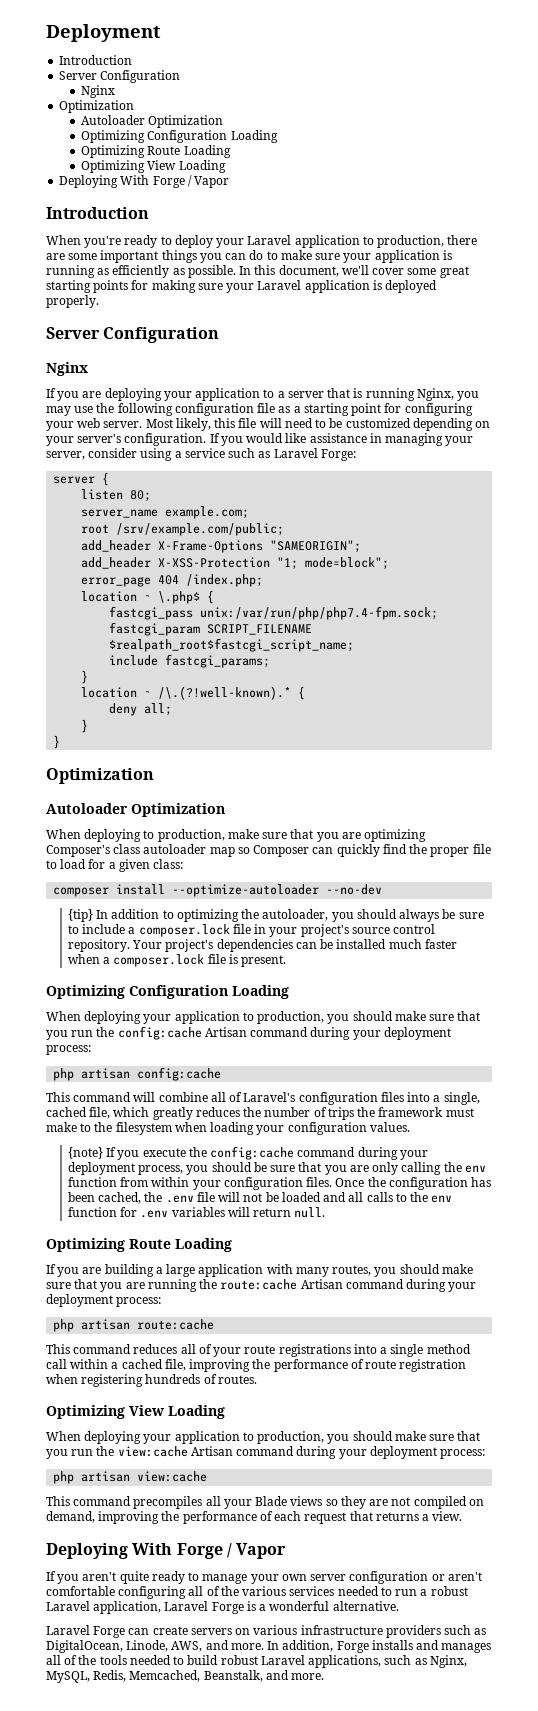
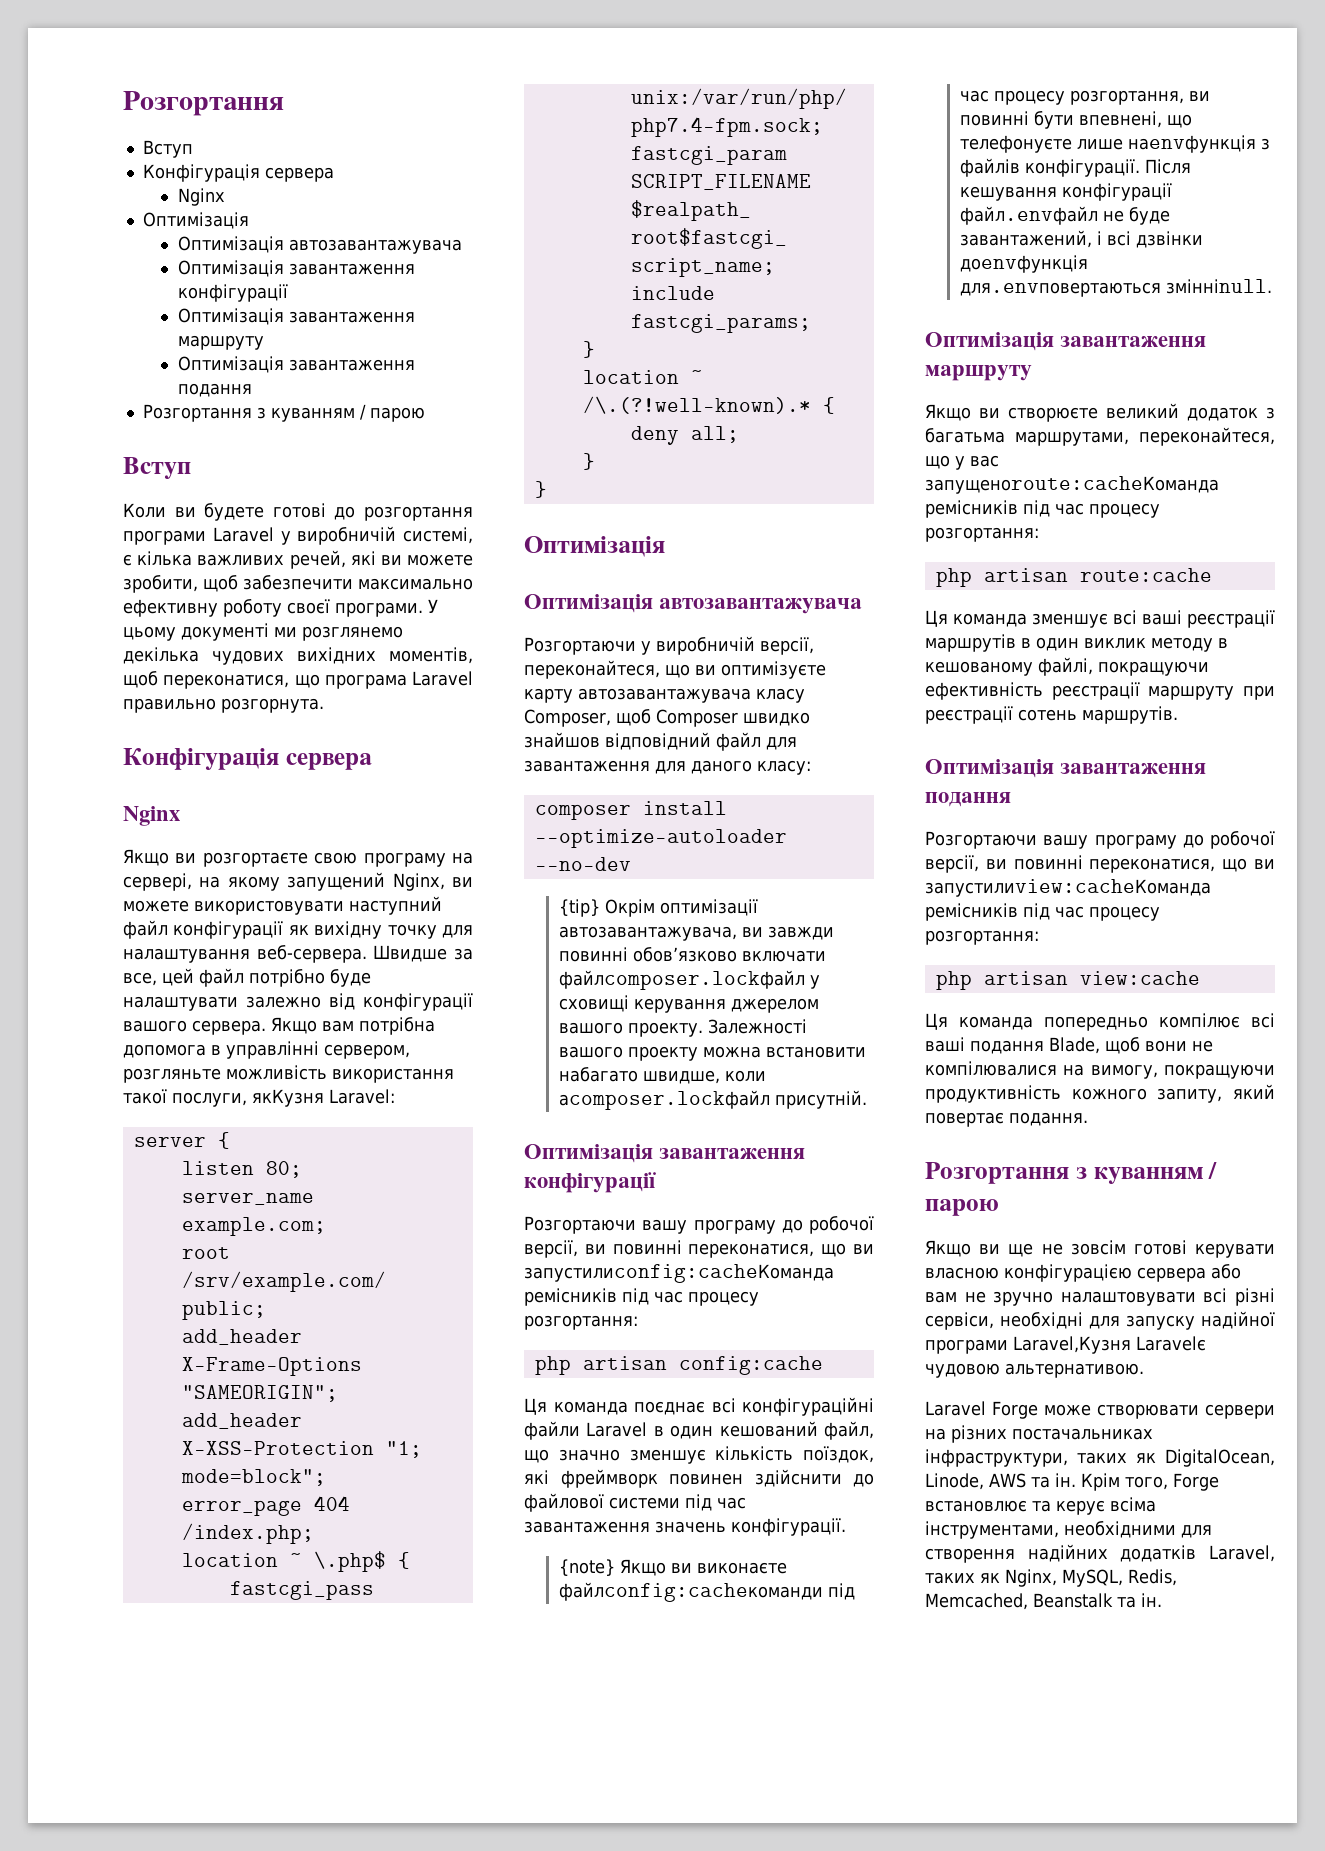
[46,24,161,42] [59,55,133,65] [59,70,181,83] [81,85,116,98] [59,100,135,113] [81,115,224,128] [81,130,278,143] [81,145,231,158] [81,160,226,173] [59,175,230,188] [46,207,149,219] [46,235,478,248] [46,250,452,263] [46,265,469,278] [46,280,438,293] [46,295,99,308] [46,327,220,343] [46,362,88,376] [46,388,480,401] [46,403,473,416] [46,418,491,431] [46,433,474,446] [46,448,356,461] Deployment // Introduction // Server Configuration // Nginx // Optimization // Autoloader Optimization // Optimizing Configuration Loading // Optimizing Route Loading // Optimizing View Loading // Deploying With Forge / Vapor // Introduction // When you're ready to deploy your Laravel application to production, there are some important things you can do to make sure your application is running as efficiently as possible. In this document, we'll cover some great starting points for making sure your Laravel application is deployed properly. // Server Configuration // Nginx // If you are deploying your application to a server that is running Nginx, you may use the following configuration file as a starting point for configuring your web server. Most likely, this file will need to be customized depending on your server's configuration. If you would like assistance in managing your server, consider using a service such as Laravel Forge: -> [123,91,284,116] [142,140,193,158] [142,164,334,182] [177,188,225,206] [142,212,249,229] [177,236,462,254] [177,260,415,277] [177,284,288,302] [177,308,415,325] [177,335,264,350] [177,356,415,373] [177,383,252,397] [142,404,425,422] [123,457,191,479] [123,503,473,521] [123,526,473,545] [123,550,473,569] [123,575,473,593] [123,599,438,617] [123,623,403,641] [123,647,473,665] [123,671,473,689] [123,698,324,713] [123,748,372,770] [123,806,180,826] [123,849,473,867] [123,872,473,891] [123,896,442,915] [123,920,473,939] [123,945,473,963] [123,968,371,987] [123,993,473,1011] [123,1017,435,1035] [123,1041,410,1059] [123,1065,454,1083] [123,1089,395,1107] Розгортання // Вступ // Конфігурація сервера // Nginx // Оптимізація // Оптимізація автозавантажувача // Оптимізація завантаження конфігурації // Оптимізація завантаження маршруту // Оптимізація завантаження подання // Розгортання з куванням / парою // Вступ // Коли ви будете готові до розгортання програми Laravel у виробничій системі, є кілька важливих речей, які ви можете зробити, щоб забезпечити максимально ефективну роботу своєї програми. У цьому документі ми розглянемо декілька чудових вихідних моментів, щоб переконатися, що програма Laravel правильно розгорнута. // Конфігурація сервера // Nginx // Якщо ви розгортаєте свою програму на сервері, на якому запущений Nginx, ви можете використовувати наступний файл конфігурації як вихідну точку для налаштування веб-сервера. Швидше за все, цей файл потрібно буде налаштувати залежно від конфігурації вашого сервера. Якщо вам потрібна допомога в управлінні сервером, розгляньте можливість використання такої послуги, якКузня Laravel:
[46,768,154,784] [46,803,225,817] [46,829,427,842] [46,844,491,857] [46,859,184,872] Optimization // Autoloader Optimization // When deploying to production, make sure that you are optimizing Composer's class autoloader map so Composer can quickly find the proper file to load for a given class: -> [524,536,665,557] [524,594,863,614] [524,636,814,655] [524,660,826,679] [524,688,805,703] [524,709,810,727] [524,732,797,751] [524,760,811,775] Оптимізація // Оптимізація автозавантажувача // Розгортаючи у виробничій версії, переконайтеся, що ви оптимізуєте карту автозавантажувача класу Composer, щоб Composer швидко знайшов відповідний файл для завантаження для даного класу:
[96,909,484,922] [67,924,436,937] [67,939,457,952] [67,954,287,967] [46,985,289,999] [46,1011,481,1024] [46,1026,451,1040] [46,1045,91,1055] [53,1067,222,1081] [46,1092,480,1105] [46,1107,474,1120] [46,1122,410,1135] [67,1146,428,1160] [67,1162,486,1175] [67,1177,492,1190] [67,1192,453,1204] [67,1207,326,1218] [46,1238,232,1252] [46,1264,473,1277] [46,1279,477,1292] [46,1294,162,1307] [53,1319,215,1332] [46,1344,471,1357] [46,1359,467,1372] [46,1374,257,1387] [46,1405,225,1419] [46,1431,481,1444] [46,1446,486,1459] [53,1471,208,1484] [46,1496,484,1509] [46,1511,463,1524] [46,1543,287,1559] [46,1571,482,1584] [46,1586,468,1599] [46,1601,399,1614] [46,1625,487,1638] [46,1640,492,1653] [46,1655,427,1668] In addition to optimizing the autoloader, you should always be sure to include a composer.lock file in your project's source control repository. Your project's dependencies can be installed much faster when a composer.lock file is present. // Optimizing Configuration Loading // When deploying your application to production, you should make sure that you run the config:cache Artisan command during your deployment process: // php artisan config:cache // This command will combine all of Laravel's configuration files into a single, cached file, which greatly reduces the number of trips the framework must make to the filesystem when loading your configuration values. // {note} If you execute the config:cache command during your deployment process, you should be sure that you are only calling the env function from within your configuration files. Once the configuration has been cached, the .env file will not be loaded and all calls to the env function for .env variables will return null. // Optimizing Route Loading // If you are building a large application with many routes, you should make sure that you are running the route:cache Artisan command during your deployment process: // php artisan route:cache // This command reduces all of your route registrations into a single method call within a cached file, improving the performance of route registration when registering hundreds of routes. // Optimizing View Loading // When deploying your application to production, you should make sure that you run the view:cache Artisan command during your deployment process: // php artisan view:cache // This command precompiles all your Blade views so they are not compiled on demand, improving the performance of each request that returns a view. // Deploying With Forge / Vapor // If you aren't quite ready to manage your own server configuration or aren't comfortable configuring all of the various services needed to run a robust Laravel application, Laravel Forge is a wonderful alternative. // Laravel Forge can create servers on various infrastructure providers such as DigitalOcean, Linode, AWS, and more. In addition, Forge installs and manages all of the tools needed to build robust Laravel applications, such as -> [604,899,758,917] [558,926,834,941] [558,947,826,962] [558,970,820,990] [558,995,819,1013] [558,1019,807,1037] [558,1046,866,1061] [558,1067,766,1084] [558,1090,867,1110] [524,1144,806,1163] [524,1172,656,1193] [524,1216,874,1234] [524,1240,874,1258] [524,1264,834,1283] [524,1288,759,1306] [524,1315,638,1330] [534,1356,823,1375] [524,1397,874,1416] [524,1421,874,1440] [524,1446,874,1464] [524,1469,874,1488] [524,1493,746,1512] [524,1518,846,1536] [558,1559,787,1576] [558,1582,855,1602] [959,90,1210,105] [959,111,1192,129] [959,135,1270,153] [959,158,1191,177] [959,183,1172,201] [959,206,1170,225] [959,230,1203,248] [959,255,1088,273] [959,279,1272,297] [925,332,1207,351] [925,365,1032,381] [925,403,1275,422] [925,427,1275,446] [925,455,999,470] [925,476,1219,494] [925,500,1160,518] [925,527,1039,542] [935,568,1212,587] [925,610,1275,628] [925,634,1228,652] [925,657,1209,676] [925,682,1275,700] [925,706,1178,724] [925,759,1207,778] [925,792,1011,807] [925,831,1275,849] [925,855,1275,873] [925,879,1211,897] [925,903,1160,921] [925,930,1039,945] [935,971,1200,990] [925,1013,1275,1031] [925,1037,1213,1054] [925,1061,1275,1079] [925,1084,1275,1103] [925,1112,1088,1127] [925,1162,1218,1184] [925,1199,999,1216] [925,1240,1275,1258] [925,1264,1241,1282] [925,1288,1275,1306] [925,1311,1275,1330] [925,1336,1206,1354] [925,1363,1144,1378] [925,1401,1275,1419] [925,1425,1153,1443] [925,1449,1275,1467] [925,1473,1219,1491] [925,1497,1156,1515] [925,1521,1212,1539] [925,1544,1275,1563] [925,1572,1000,1584] Окрім оптимізації автозавантажувача, ви завжди повинні обов’язково включати файлcomposer.lockфайл у сховищі керування джерелом вашого проекту. Залежності вашого проекту можна встановити набагато швидше, коли acomposer.lockфайл присутній. // Оптимізація завантаження конфігурації // Розгортаючи вашу програму до робочої версії, ви повинні переконатися, що ви запустилиconfig:cacheКоманда ремісників під час процесу розгортання: // php artisan config:cache // Ця команда поєднає всі конфігураційні файли Laravel в один кешований файл, що значно зменшує кількість поїздок, які фреймворк повинен здійснити до файлової системи під час завантаження значень конфігурації. // {note} Якщо ви виконаєте файлconfig:cacheкоманди під час процесу розгортання, ви повинні бути впевнені, що телефонуєте лише наenvфункція з файлів конфігурації. Після кешування конфігурації файл.envфайл не буде завантажений, і всі дзвінки доenvфункція для.envповертаються змінніnull. // Оптимізація завантаження маршруту // Якщо ви створюєте великий додаток з багатьма маршрутами, переконайтеся, що у вас запущеноroute:cacheКоманда ремісників під час процесу розгортання: // php artisan route:cache // Ця команда зменшує всі ваші реєстрації маршрутів в один виклик методу в кешованому файлі, покращуючи ефективність реєстрації маршруту при реєстрації сотень маршрутів. // Оптимізація завантаження подання // Розгортаючи вашу програму до робочої версії, ви повинні переконатися, що ви запустилиview:cacheКоманда ремісників під час процесу розгортання: // php artisan view:cache // Ця команда попередньо компілює всі ваші подання Blade, щоб вони не компілювалися на вимогу, покращуючи продуктивність кожного запиту, який повертає подання. // Розгортання з куванням / парою // Якщо ви ще не зовсім готові керувати власною конфігурацією сервера або вам не зручно налаштовувати всі різні сервіси, необхідні для запуску надійної програми Laravel,Кузня Laravelє чудовою альтернативою. // Laravel Forge може створювати сервери на різних постачальниках інфраструктури, таких як DigitalOcean, Linode, AWS та ін. Крім того, Forge встановлює та керує всіма інструментами, необхідними для створення надійних додатків Laravel, таких як
[203,1670,325,1682] Beanstalk, and more. -> [1033,1593,1162,1608] Beanstalk та ін.

